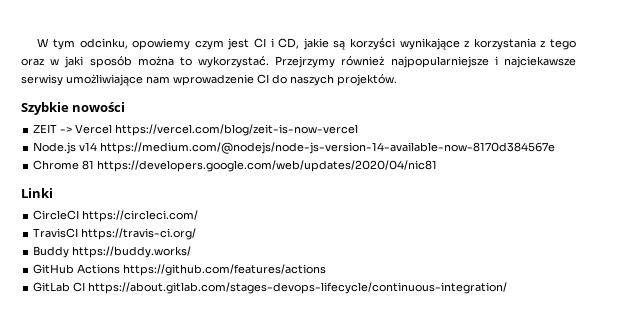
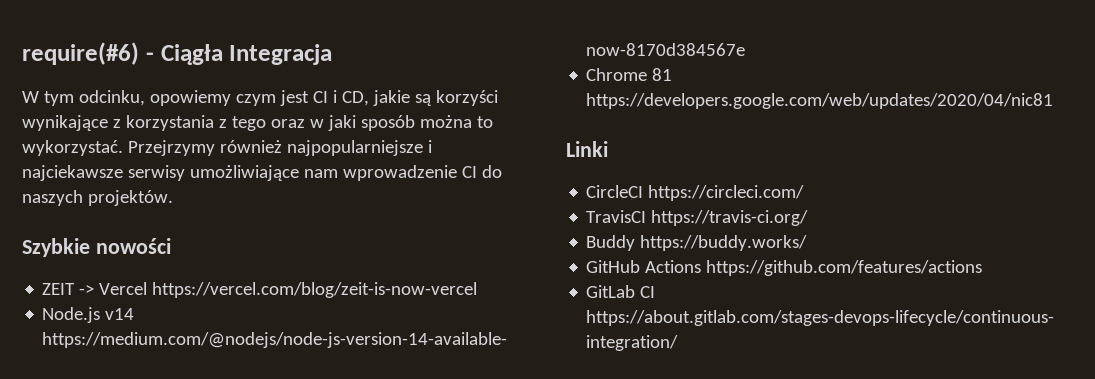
(37, 42) none -> [22,42,333,65] require(#6) - Ciągła Integracja //

